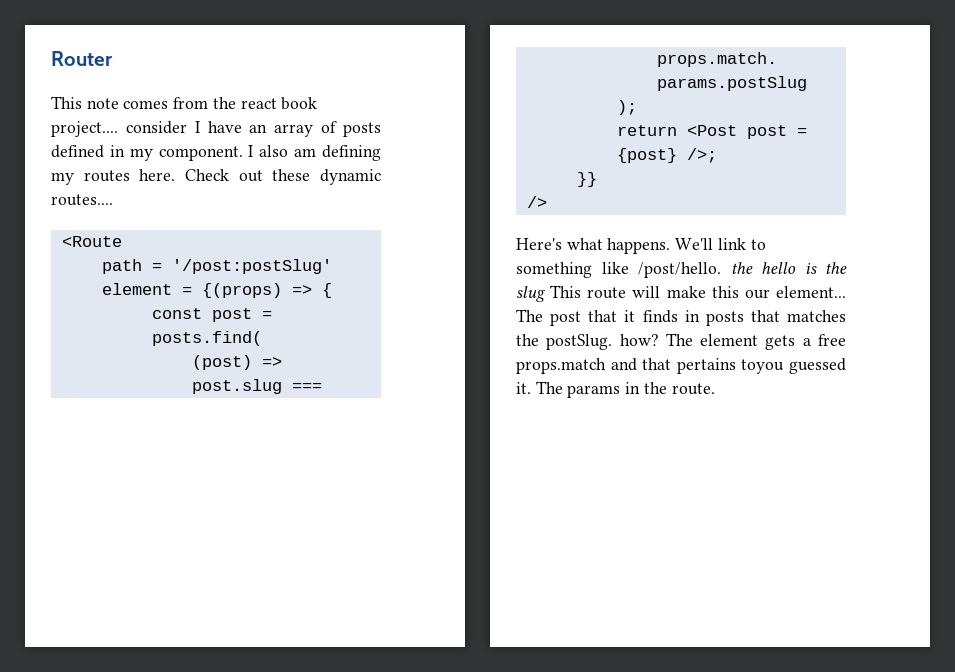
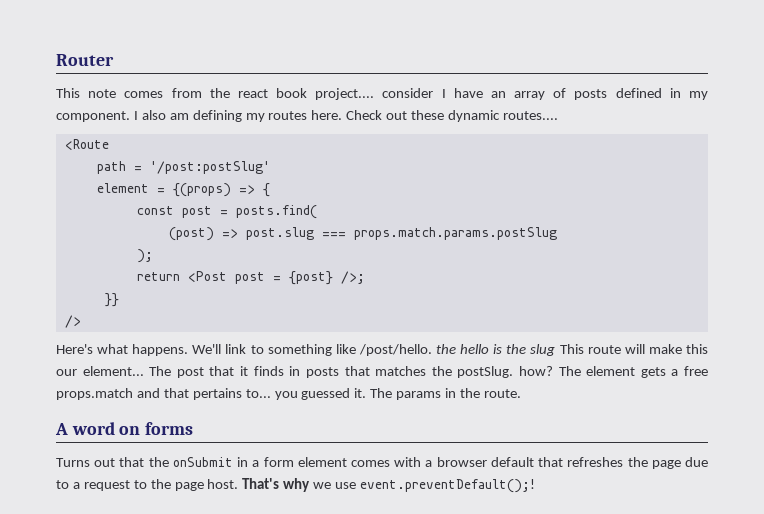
[741,359,785,374] toyou -> [245,389,298,400] to... you
(715, 389) none -> [55,422,194,435] [56,457,708,469] [56,478,536,493] // A word on forms // Turns out that the onSubmit in a form element comes with a browser default that refreshes the page due to a request to the page host. That's why we use event.preventDefault();!

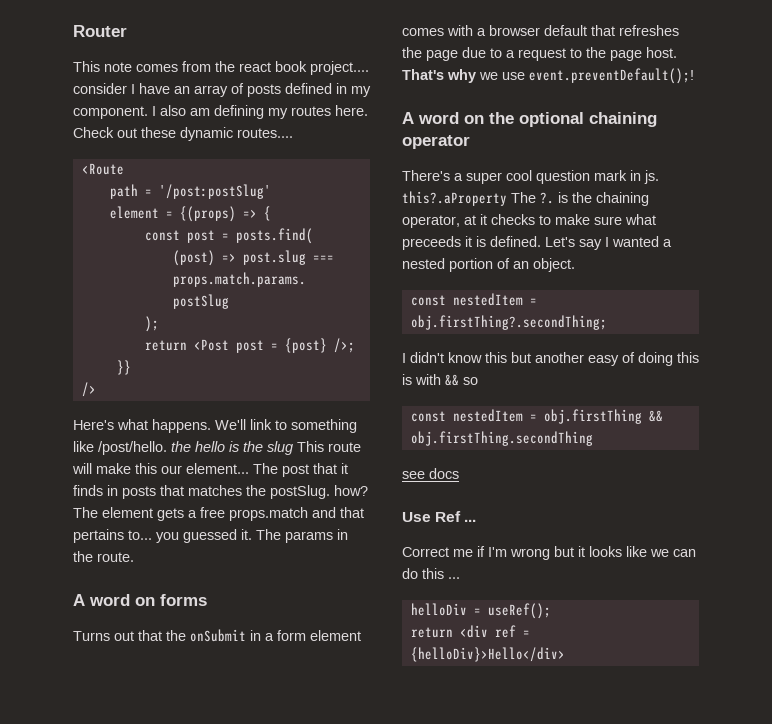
(536, 486) none -> [402,112,657,127] [402,135,470,149] [402,170,659,184] [402,191,649,206] [402,214,656,228] [402,236,672,250] [402,258,575,272] [410,293,537,306] [410,315,607,330] [402,352,699,366] [402,374,478,386] [410,409,663,424] [410,431,593,446] [402,468,459,479] [402,511,477,522] [402,546,696,560] [402,568,460,579] [410,603,551,619] [410,625,530,638] [410,647,565,662] // A word on the optional chaining operator // There's a super cool question mark in js. this?.aProperty The ?. is the chaining operator, at it checks to make sure what preceeds it is defined. Let's say I wanted a nested portion of an object. // const nestedItem = obj.firstThing?.secondThing; // I didn't know this but another easy of doing this is with && so // const nestedItem = obj.firstThing && obj.firstThing.secondThing // see docs // Use Ref ... // Correct me if I'm wrong but it looks like we can do this ... // helloDiv = useRef(); // return <div ref = {helloDiv}>Hello</div>

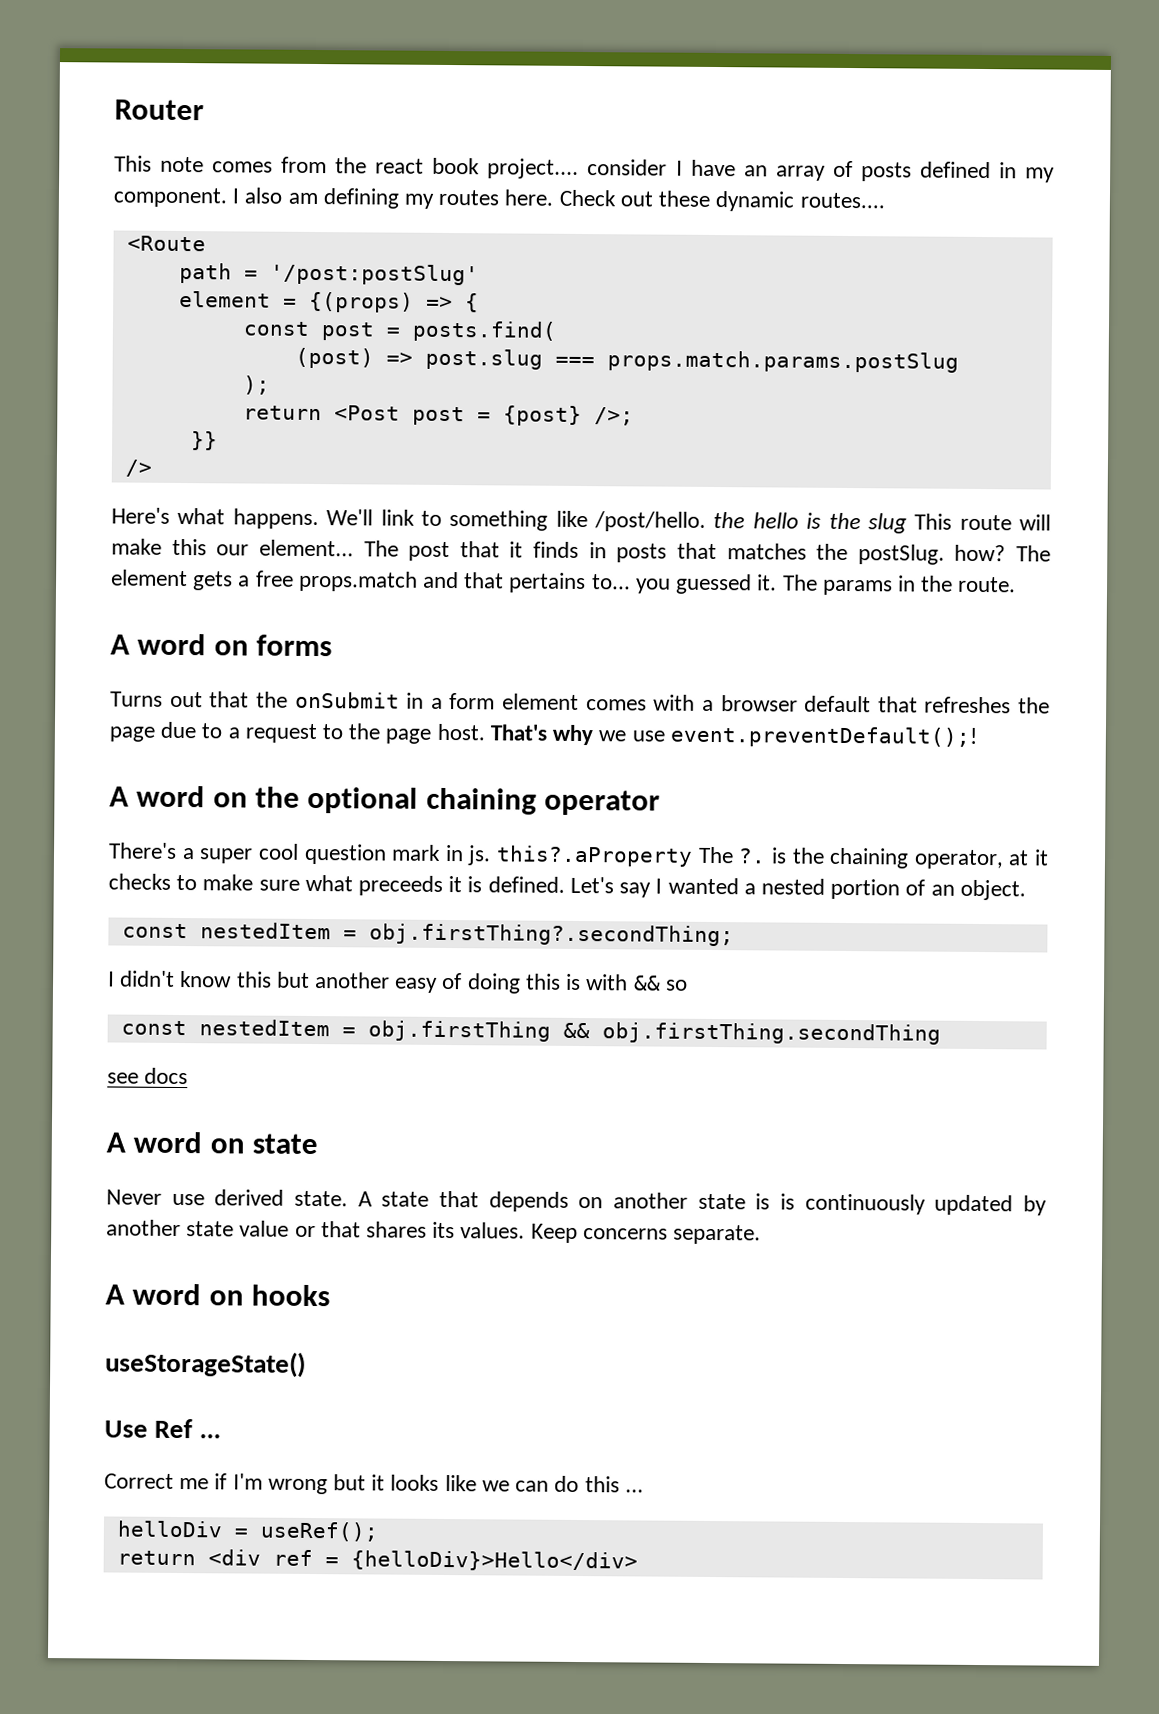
(459, 473) none -> [106,1131,319,1155] [106,1189,1047,1216] [106,1219,762,1245] [105,1283,331,1307] [105,1350,306,1378] // A word on state // Never use derived state. A state that depends on another state is is continuously updated by another state value or that shares its values. Keep concerns separate. // A word on hooks // useStorageState()

